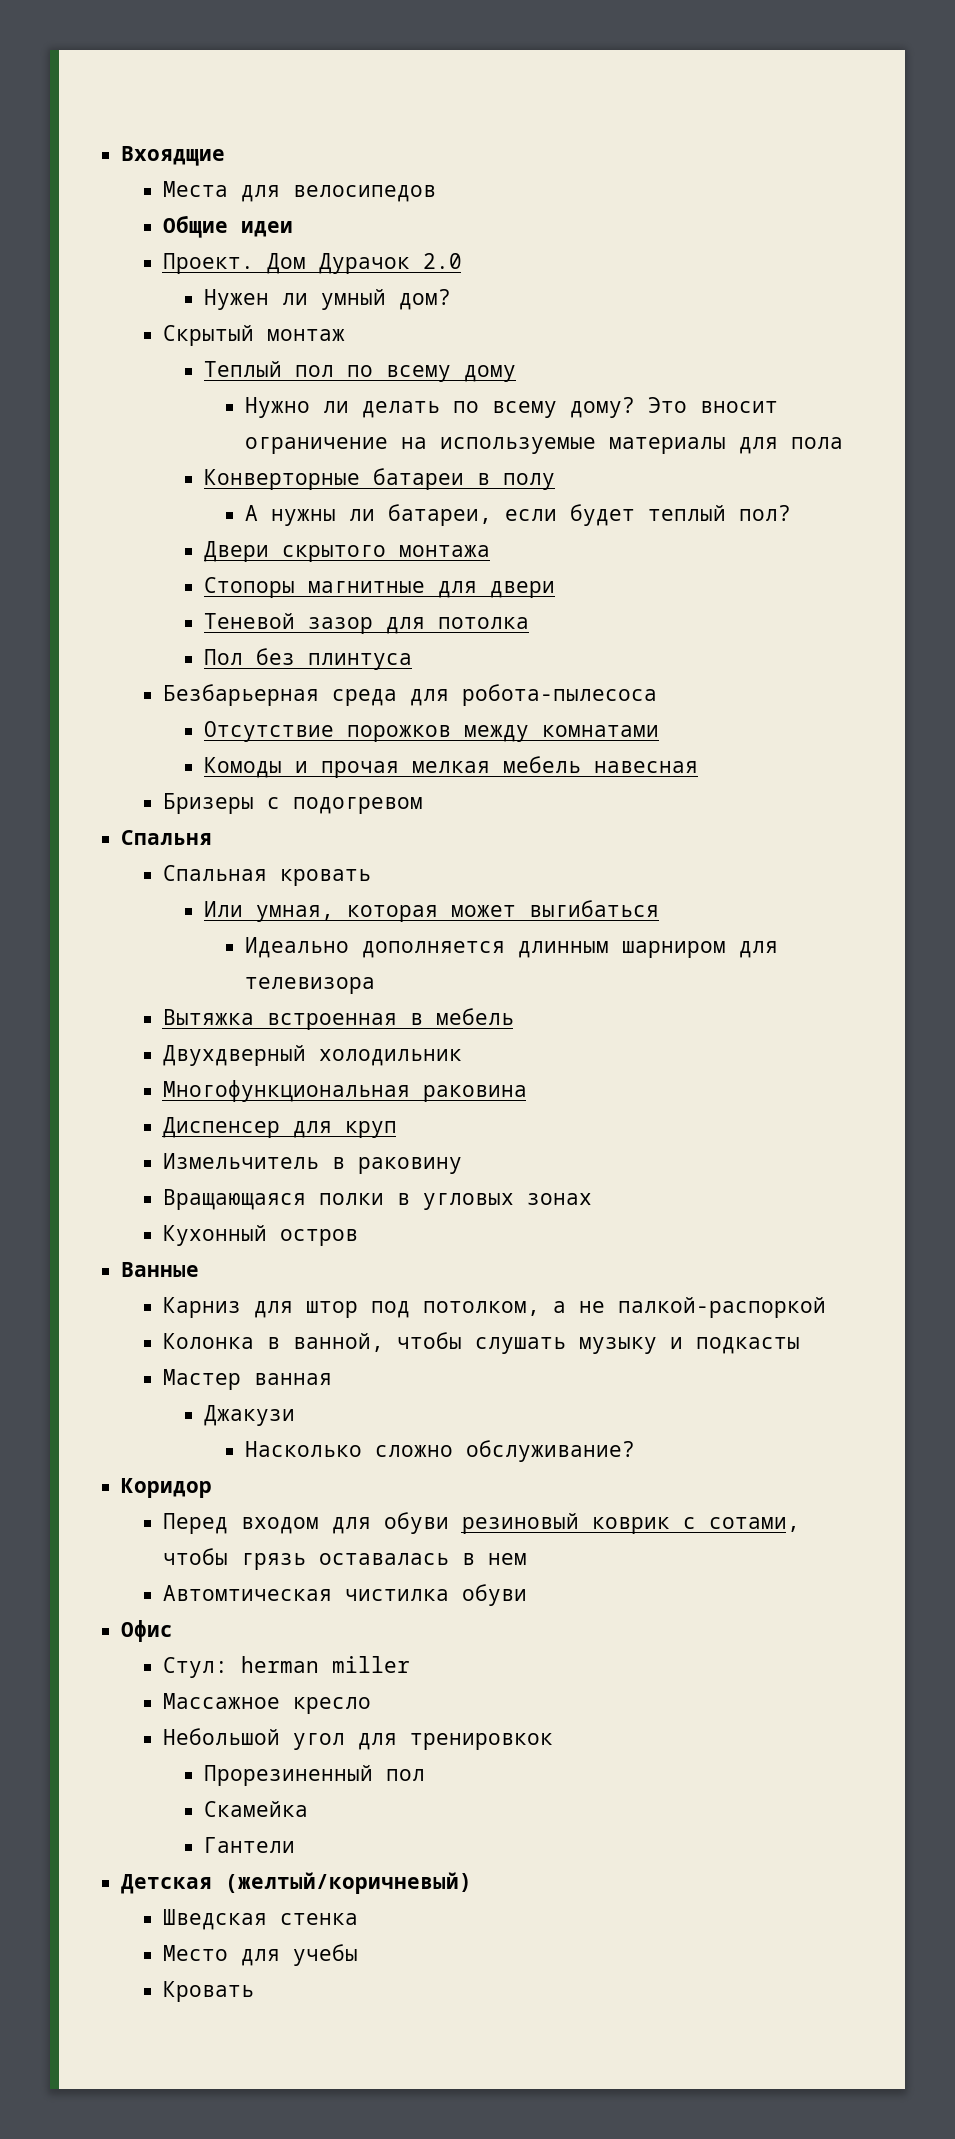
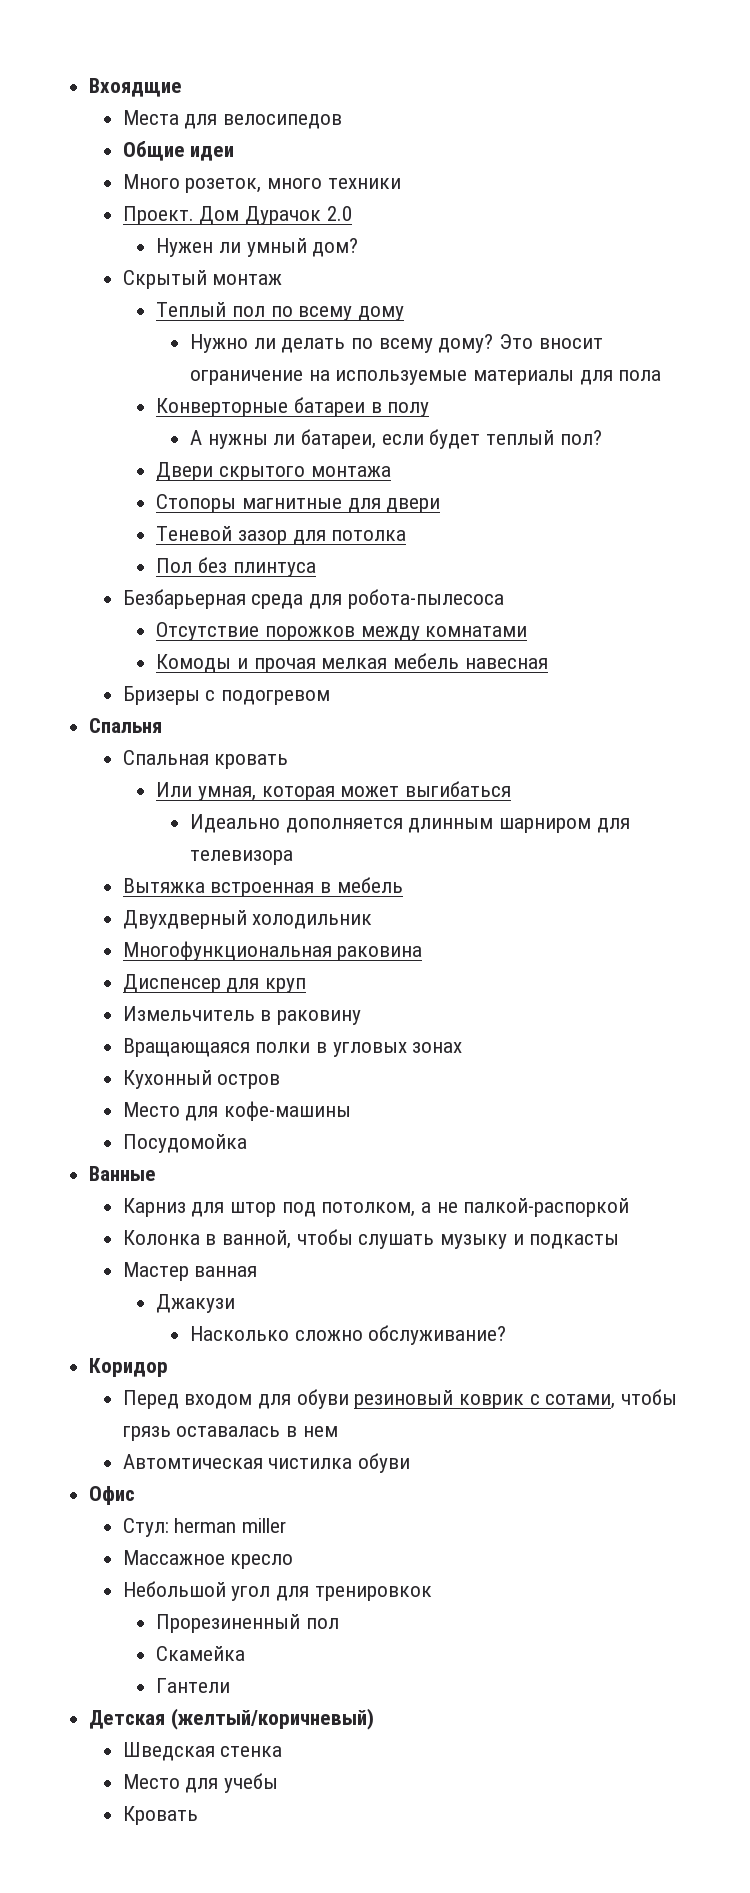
(293, 229) none -> [122,174,401,193] // Много розеток, много техники
(358, 1237) none -> [122,1101,352,1121] [122,1134,247,1153] // Место для кофе-машины // Посудомойка

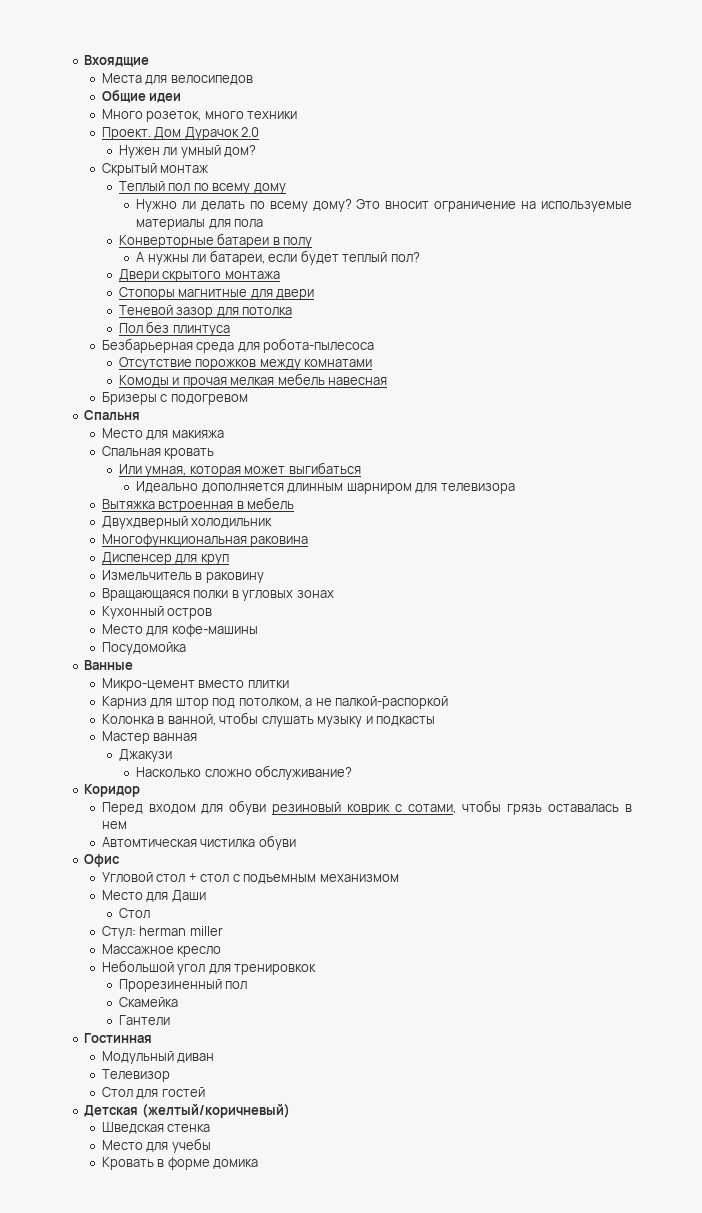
(163, 725) none -> [101,428,224,440] // Место для макияжа
(157, 1173) none -> [101,678,289,691] // Микро-цемент вместо плитки
(136, 1495) none -> [101,872,399,884] [101,890,206,902] [118,908,150,919] // Угловой стол + стол с подъемным механизмом // Место для Даши // Стол
(231, 1685) none -> [84,1033,153,1043] [101,1051,215,1064] [101,1069,170,1082] [101,1087,205,1099] // Гостинная // Модульный диван // Телевизор // Стол для гостей
(198, 1815) none -> [157,1157,259,1170] в форме домика

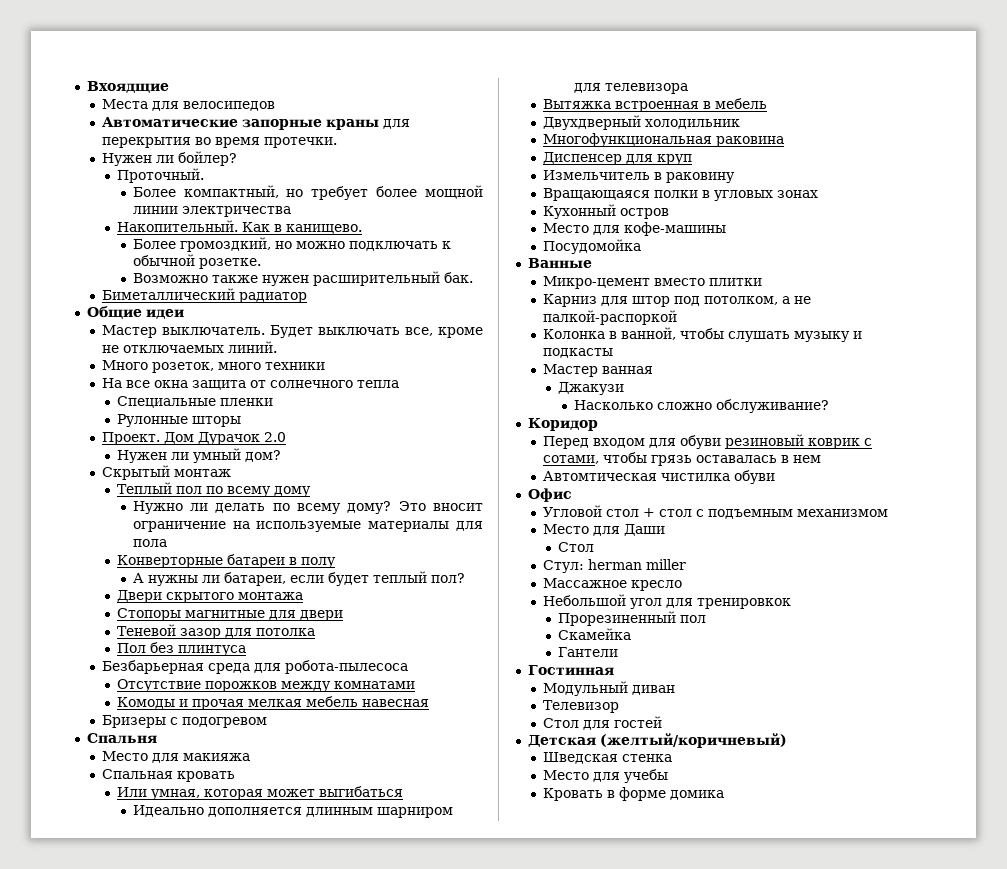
[101,90,182,103] [101,109,298,122] Общие идеи // Много розеток, много техники -> [102,117,411,130] [102,137,338,148] [102,151,238,166] [117,168,205,183] [132,185,483,200] [132,206,291,217] [117,220,363,234] [132,237,451,252] [132,254,261,269] [132,271,473,286] [102,288,308,303] [86,306,184,319] [102,325,483,338] [102,341,278,353] [102,360,326,373] [102,378,400,390] [117,396,274,408] [117,414,242,427] Автоматические запорные краны для перекрытия во время протечки. // Нужен ли бойлер? // Проточный. // Более компактный, но требует более мощной линии электричества // Накопительный. Как в канищево. // Более громоздкий, но можно подключать к обычной розетке. // Возможно также нужен расширительный бак. // Биметаллический радиатор // Общие идеи // Мастер выключатель. Будет выключать все, кроме не отключаемых линий. // Много розеток, много техники // На все окна защита от солнечного тепла // Специальные пленки // Рулонные шторы

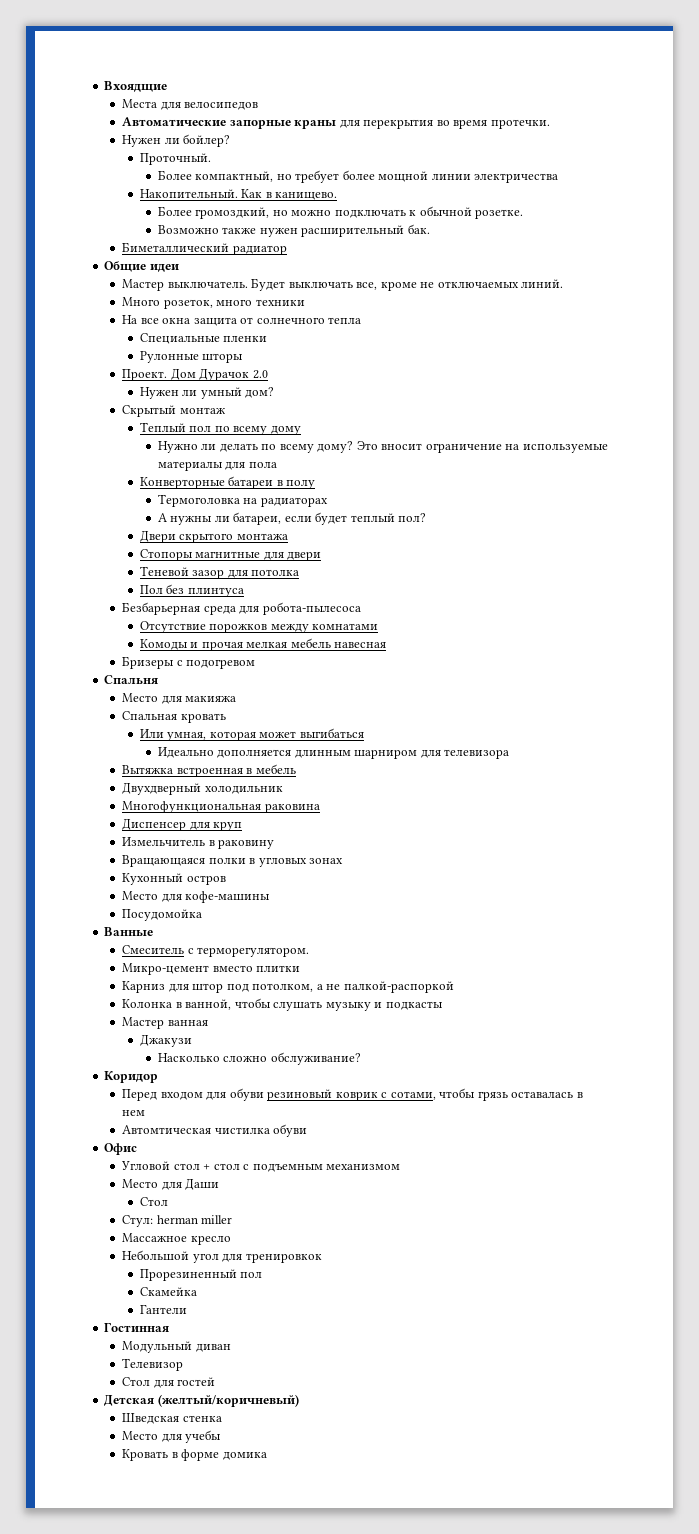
(337, 562) none -> [157,494,328,507] // Термоголовка на радиаторах
(592, 263) none -> [122,945,310,957] // Смеситель с терморегулятором.

